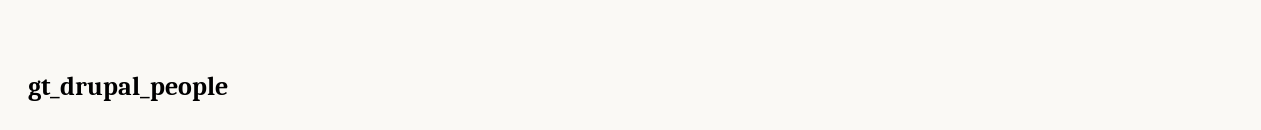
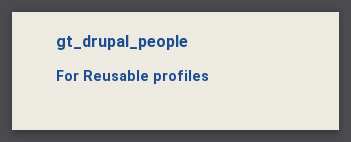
(228, 88) none -> [56,70,209,84] // For Reusable profiles

